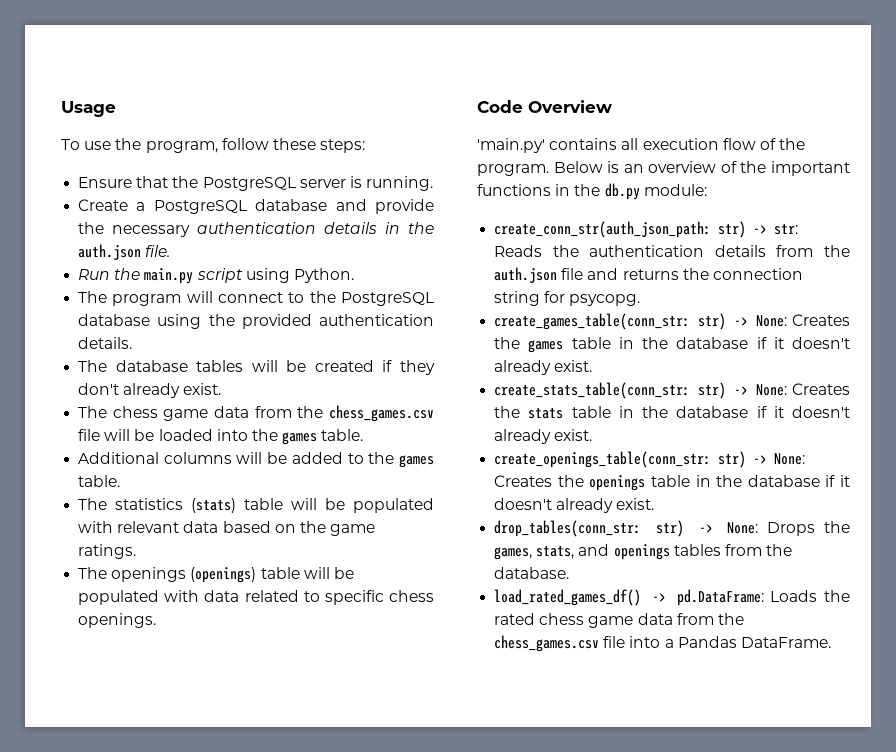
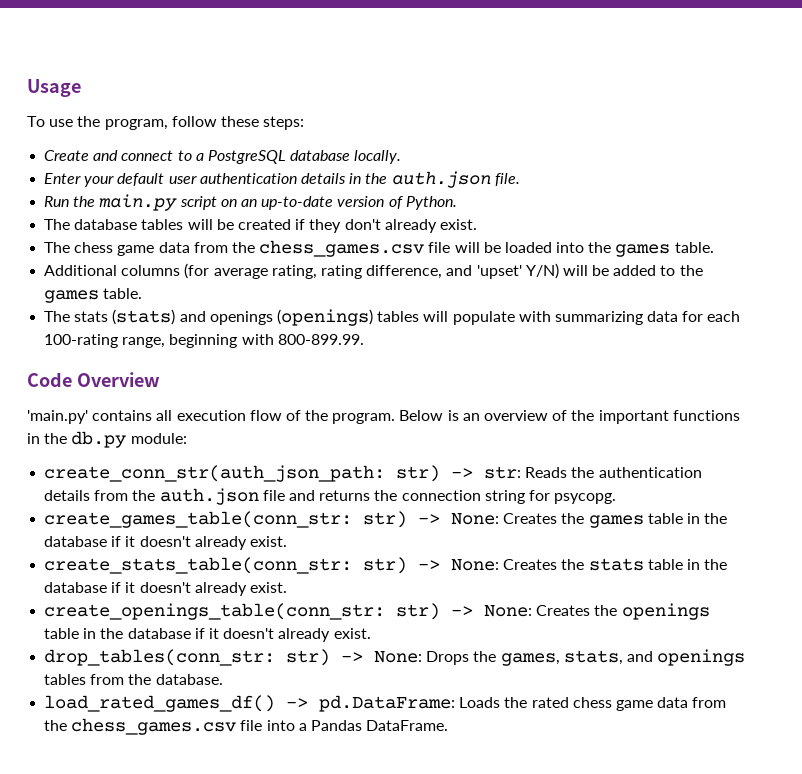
[78,176,434,191] [78,199,434,214] [78,222,191,237] Ensure that the PostgreSQL server is running. // Create a PostgreSQL database and provide the necessary -> [44,150,402,164] [44,173,197,187] Create and connect to a PostgreSQL database locally. // Enter your default user
[245,268,354,283] [78,291,434,306] [78,314,434,329] [78,337,133,349] using Python. // The program will connect to the PostgreSQL database using the provided authentication details. -> [220,196,457,210] on an up-to-date version of Python.
(232, 458) none -> [184,263,559,279] (for average rating, rating difference, and 'upset' Y/N)
[115,498,434,513] [78,521,376,536] [78,544,137,559] [78,567,354,583] [78,590,434,605] [78,613,157,628] statistics (stats) table will be populated with relevant data based on the game ratings. // The openings (openings) table will be populated with data related to specific chess openings. -> [74,309,741,326] [44,334,364,348] stats (stats) and openings (openings) tables will populate with summarizing data for each 100-rating range, beginning with 800-899.99.

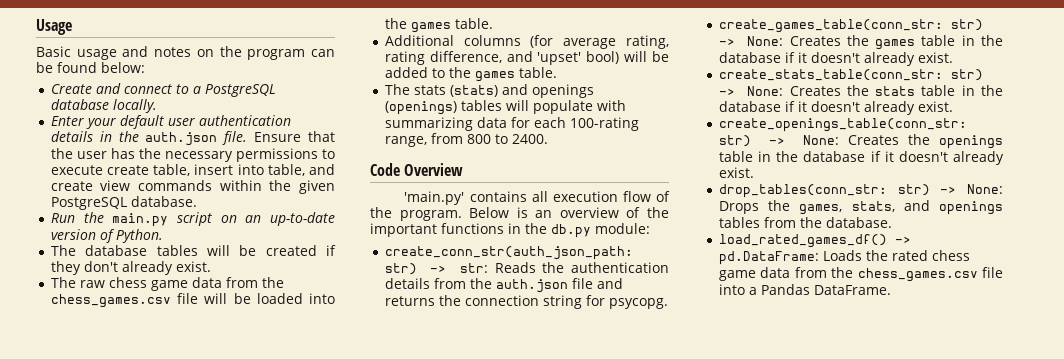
[27,116,305,130] To use the program, follow these steps: -> [36,46,336,60] [36,62,145,73] Basic usage and notes on the program can be found below:
(520, 179) none -> [254,131,335,142] [50,148,335,162] [50,164,335,176] [50,180,335,194] [50,196,197,210] Ensure that the user has the necessary permissions to execute create table, insert into table, and create view commands within the given PostgreSQL database.
(71, 247) none -> [79,280,105,288] raw
[525,263,559,279] Y/N) -> [586,51,620,64] bool)
[169,334,364,348] beginning with 800-899.99. -> [430,133,548,144] from 800 to 2400.

